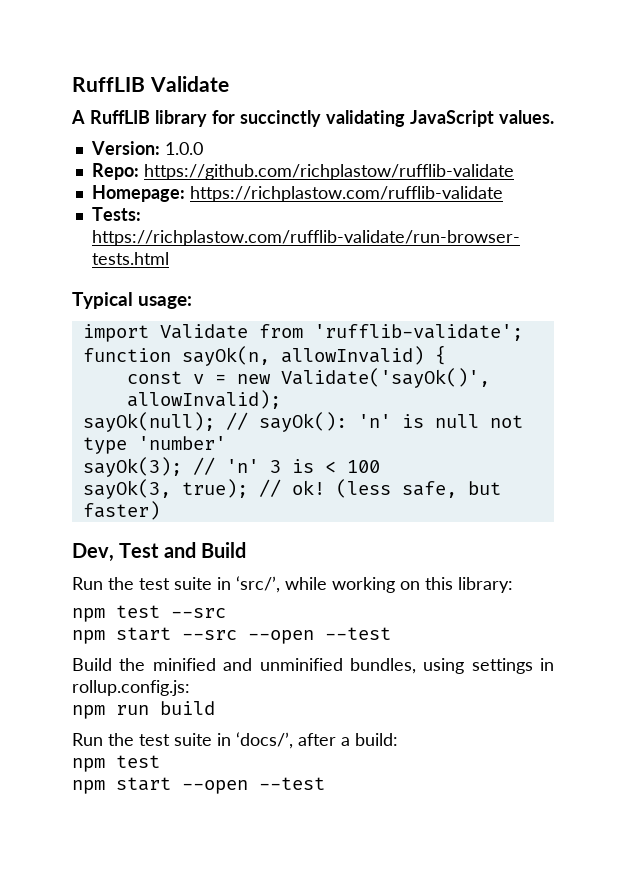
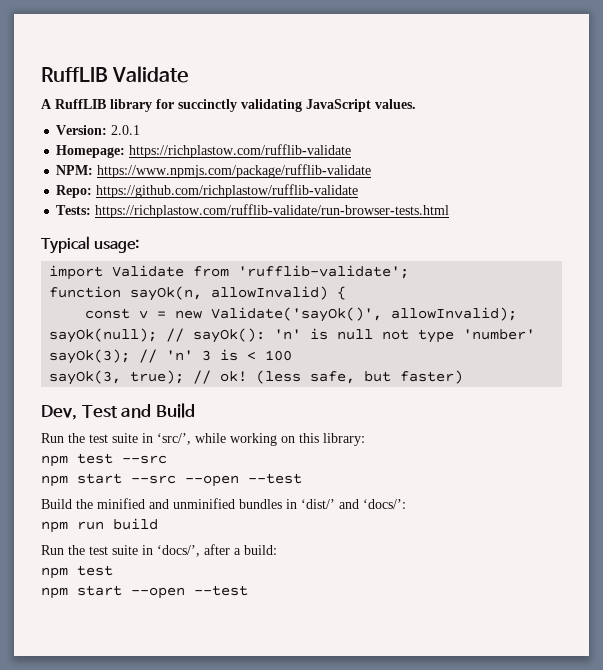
[164,142,203,155] 1.0.0 -> [111,125,141,135] [56,144,352,158] [56,164,372,178] 2.0.1 // Homepage: https://richplastow.com/rufflib-validate // NPM: https://www.npmjs.com/package/rufflib-validate
[91,185,503,202] // Homepage: https://richplastow.com/rufflib-validate -> (359, 191) none
[349,658,554,674] [72,680,190,696] bundles, using settings in rollup.config.js: -> [239,499,406,509] bundles in ‘dist/’ and ‘docs/’:

